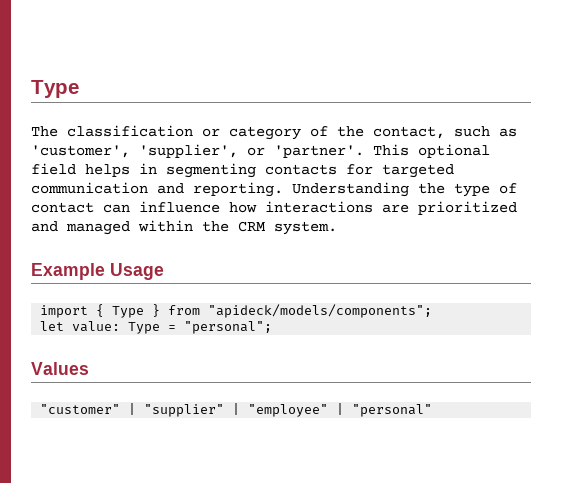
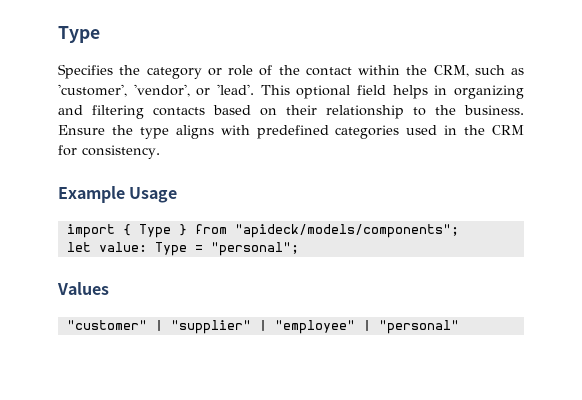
[31,125,517,140] [31,144,364,158] The classification or category of the contact, such as 'customer', 'supplier', or 'partner'. -> [58,64,524,79] [58,84,254,97] Specifies the category or role of the contact within the CRM, such as 'customer', 'vendor', or 'lead'.
[166,163,454,178] [31,182,517,197] [31,201,517,215] [31,220,337,235] segmenting contacts for targeted communication and reporting. Understanding the type of contact can influence how interactions are prioritized and managed within the CRM system. -> [454,85,524,99] [58,105,524,119] [58,125,524,139] [58,145,160,159] organizing and filtering contacts based on their relationship to the business. Ensure the type aligns with predefined categories used in the CRM for consistency.

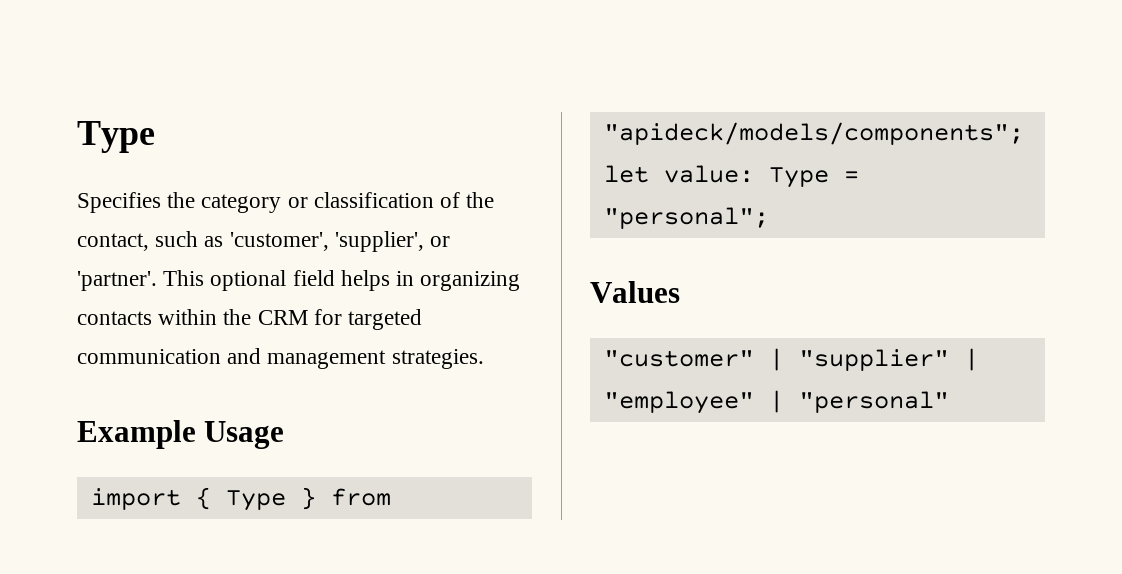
[228,65,253,76] role -> [313,192,434,208] classification
[305,65,524,77] [58,84,254,97] contact within the CRM, such as 'customer', 'vendor', or 'lead'. -> [77,231,451,252] [77,271,157,291] contact, such as 'customer', 'supplier', or 'partner'.
[58,105,524,119] [58,125,524,139] [58,145,160,159] and filtering contacts based on their relationship to the business. Ensure the type aligns with predefined categories used in the CRM for consistency. -> [77,309,423,330] [77,348,484,369] contacts within the CRM for targeted communication and management strategies.

